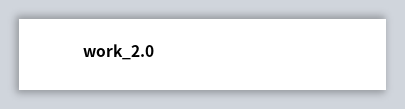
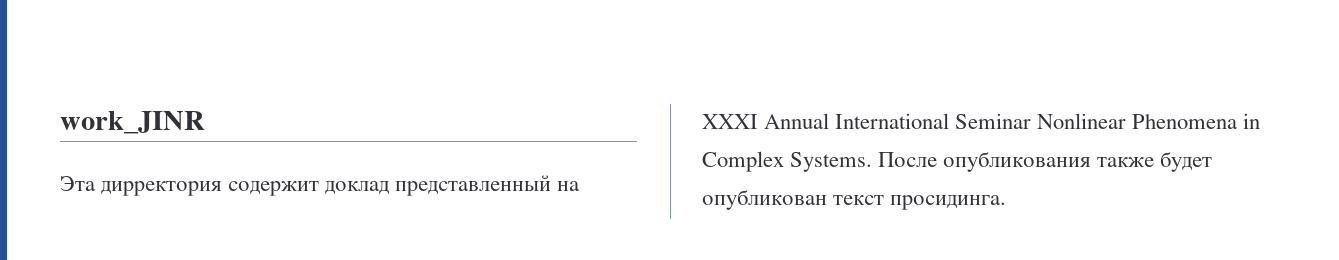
[83,44,154,60] work_2.0 -> [60,111,205,134] [60,175,581,196] [702,113,1261,129] [702,151,1213,172] [702,189,1007,210] work_JINR // Эта дирректория содержит доклад представленный на XXXI Annual International Seminar Nonlinear Phenomena in Complex Systems. После опубликования также будет опубликован текст просидинга.

